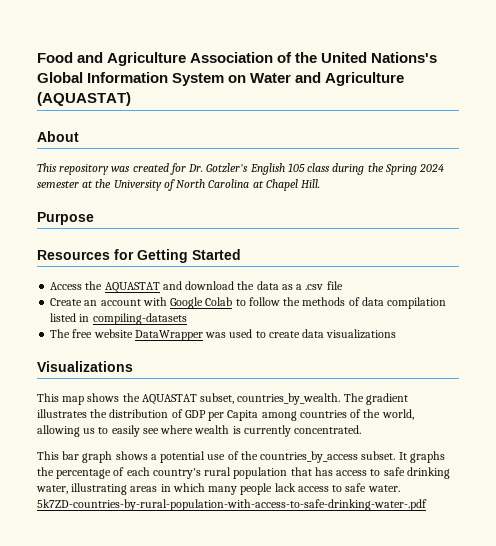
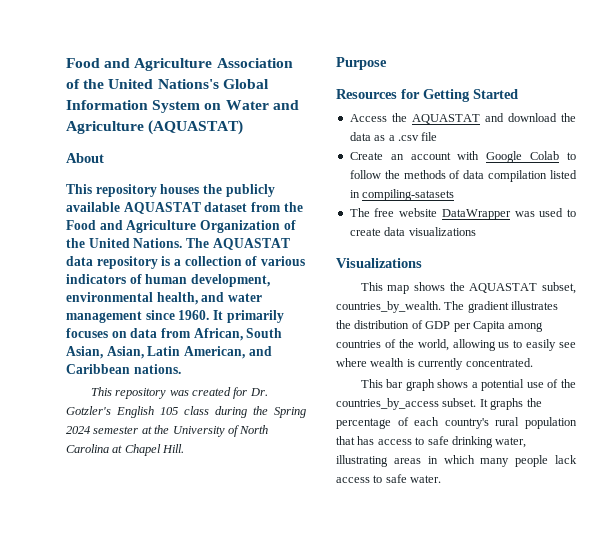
(79, 136) none -> [66,184,275,197] [66,202,303,214] [66,220,296,233] [66,238,290,250] [66,256,305,269] [66,274,270,287] [66,292,262,305] [66,310,284,323] [66,328,283,341] [66,346,272,359] [66,364,181,374] // This repository houses the publicly available AQUASTAT dataset from the Food and Agriculture Organization of the United Nations. The AQUASTAT data repository is a collection of various indicators of human development, environmental health, and water management since 1960. It primarily focuses on data from African, South Asian, Asian, Latin American, and Caribbean nations.
[92,313,187,325] compiling-datasets -> [362,189,455,201] compiling-satasets
[37,499,427,511] 5k7ZD-countries-by-rural-population-with-access-to-safe-drinking-water-.pdf -> (442, 479) none

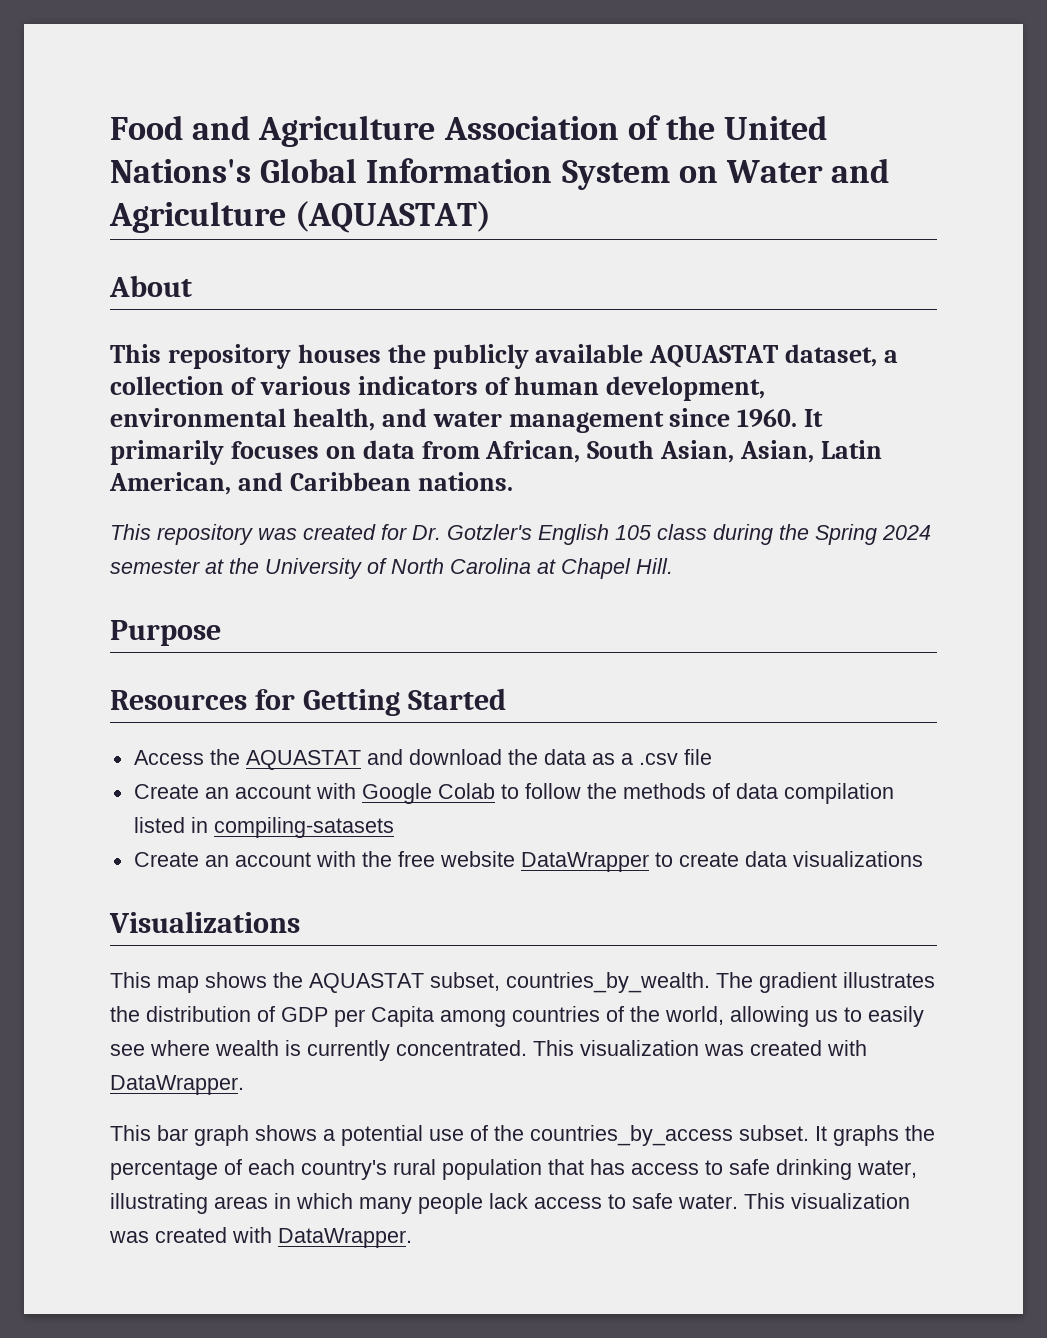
[204,202,303,212] [66,220,296,233] [66,238,290,250] [66,256,171,269] dataset from the Food and Agriculture Organization of the United Nations. The AQUASTAT data repository is -> [785,344,878,367] dataset,
[349,208,370,217] The -> [133,851,392,867] Create an account with the
[514,208,564,217] was used -> (649, 862) none
(533, 362) none -> [533,1040,867,1056] [110,1075,244,1095] This visualization was created with DataWrapper.
(442, 479) none -> [744,1193,910,1209] [109,1227,412,1248] This visualization was created with DataWrapper.

